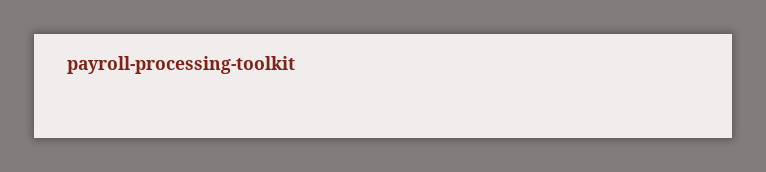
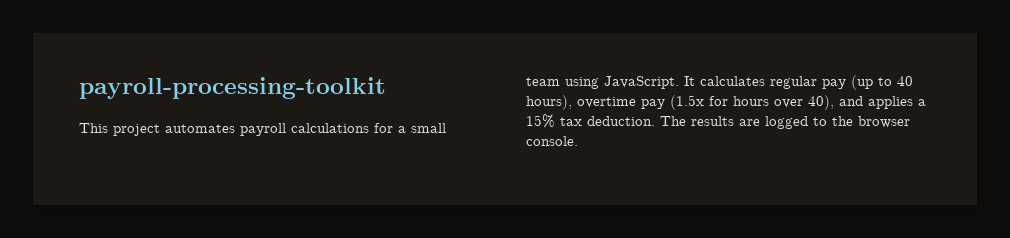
(295, 65) none -> [79,123,446,136] [526,75,913,90] [526,95,926,110] [526,114,910,129] [526,136,578,146] // This project automates payroll calculations for a small team using JavaScript. It calculates regular pay (up to 40 hours), overtime pay (1.5x for hours over 40), and applies a 15% tax deduction. The results are logged to the browser console.

